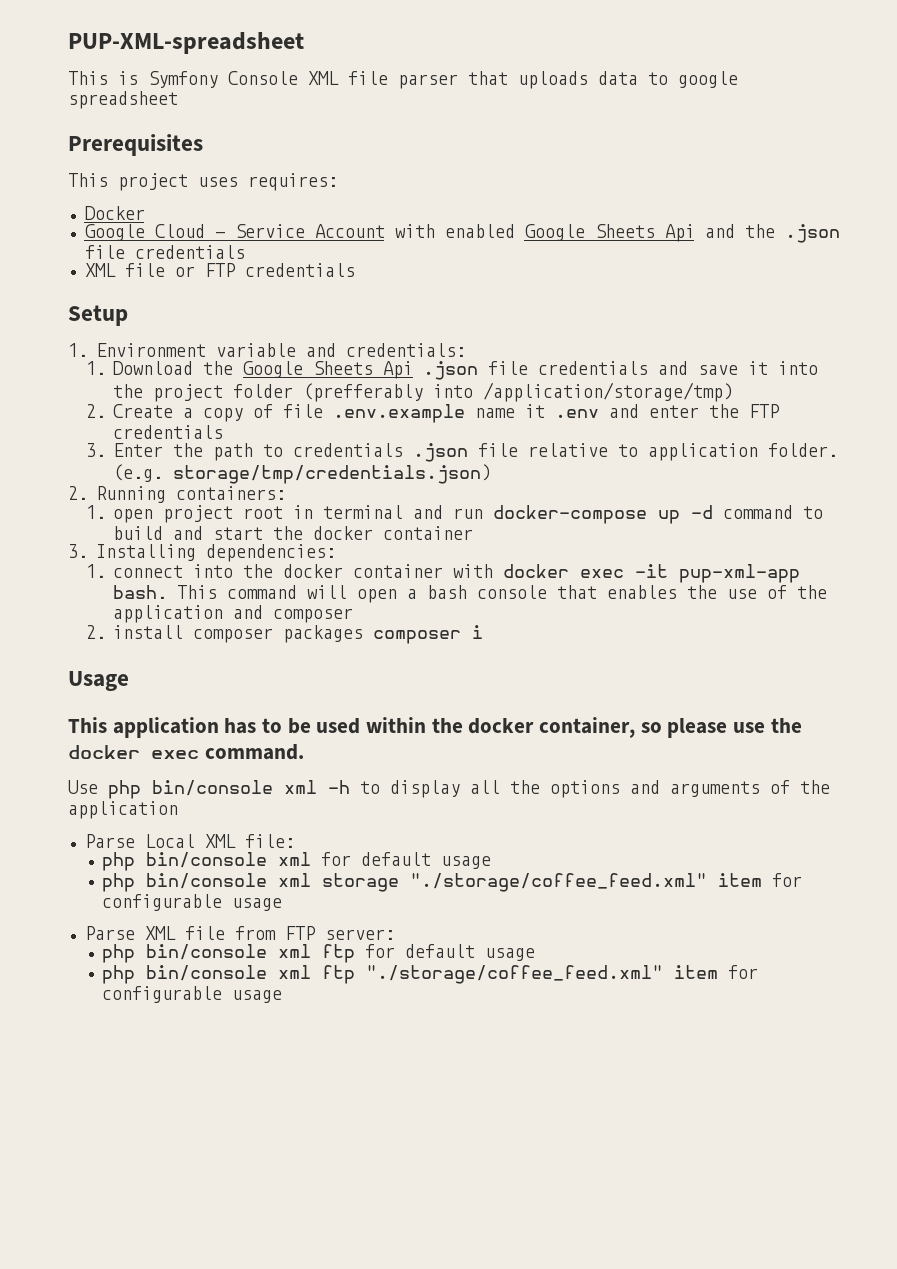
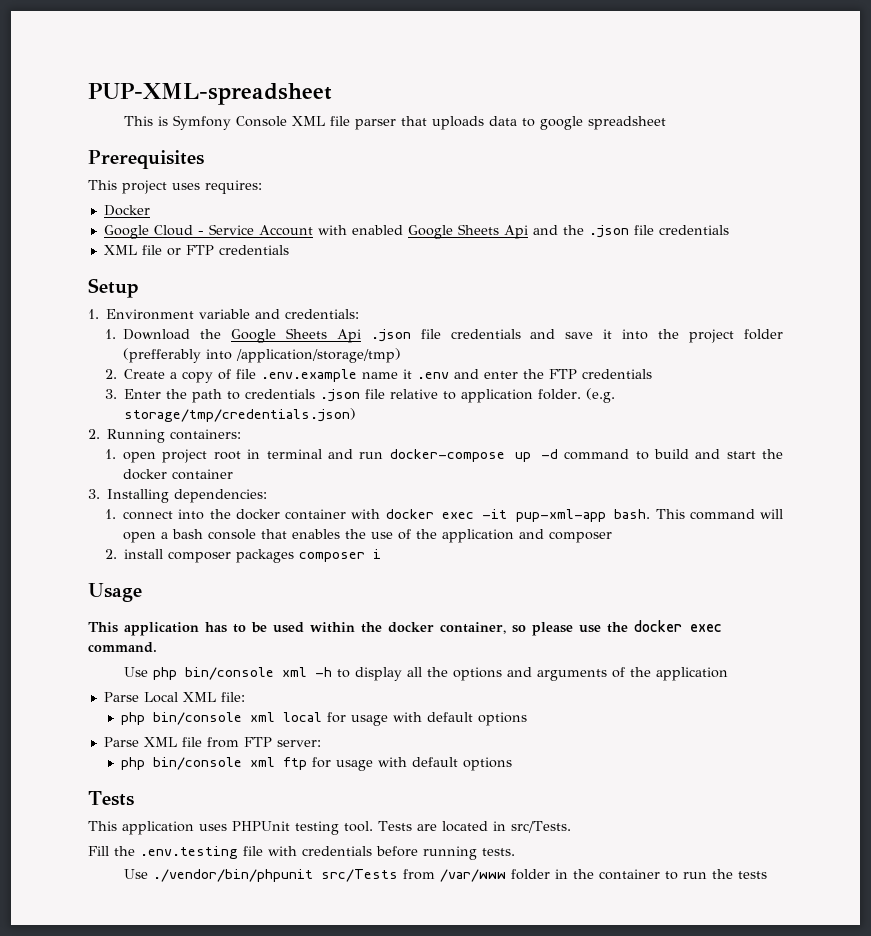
[321,852,492,869] [102,873,803,892] [102,894,283,911] for default usage // php bin/console xml storage "./storage/coffee_feed.xml" item for configurable usage -> [282,712,527,726] local for usage with default options
[405,944,536,961] [102,965,759,984] [102,986,283,1003] default usage // php bin/console xml ftp "./storage/coffee_feed.xml" item for configurable usage -> [335,757,512,771] [88,791,134,806] [88,821,571,835] [88,846,515,860] [123,869,767,882] usage with default options // Tests // This application uses PHPUnit testing tool. Tests are located in src/Tests. // Fill the .env.testing file with credentials before running tests. // Use ./vendor/bin/phpunit src/Tests from /var/www folder in the container to run the tests

